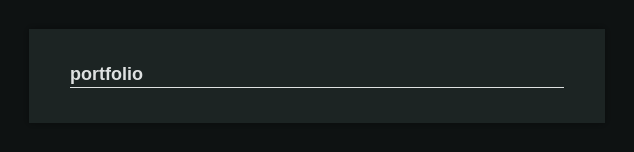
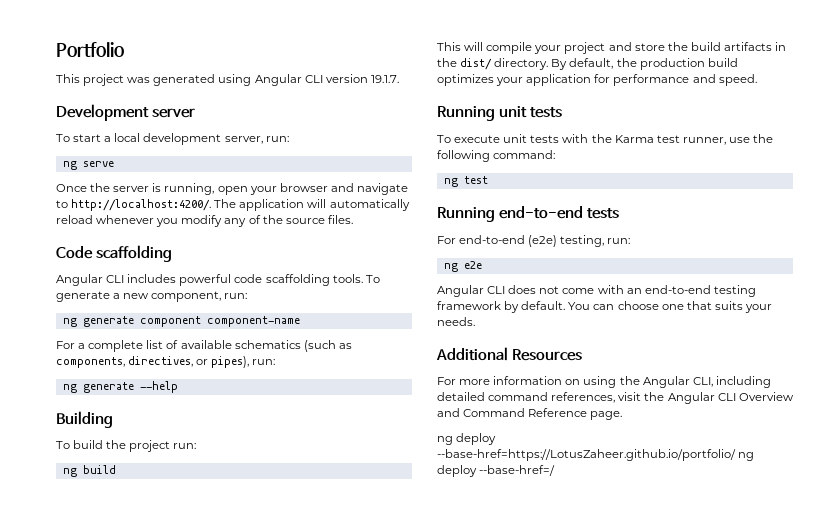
[70,67,143,84] portfolio -> [56,42,124,57] [56,74,399,86] [56,104,196,121] [56,133,289,145] [62,161,114,170] [56,183,408,195] [56,199,410,211] [56,215,353,227] [56,245,173,262] [56,274,380,286] [56,291,248,302] [62,316,300,327] [56,340,352,352] [56,356,276,368] [62,381,178,393] [56,411,113,428] [56,440,197,452] [62,465,116,477] [437,42,787,54] [437,58,738,70] [437,74,757,86] [437,106,563,121] [437,134,774,145] [437,150,556,162] [443,176,488,187] [437,206,620,222] [437,235,631,247] [443,261,482,272] [437,285,756,297] [437,301,772,313] [437,317,475,326] [436,347,583,361] [437,376,771,388] [437,392,794,404] [437,408,623,420] [437,433,497,445] [437,449,755,461] [437,465,556,477] Portfolio // This project was generated using Angular CLI version 19.1.7. // Development server // To start a local development server, run: // ng serve // Once the server is running, open your browser and navigate to http://localhost:4200/. The application will automatically reload whenever you modify any of the source files. // Code scaffolding // Angular CLI includes powerful code scaffolding tools. To generate a new component, run: // ng generate component component-name // For a complete list of available schematics (such as components, directives, or pipes), run: // ng generate --help // Building // To build the project run: // ng build // This will compile your project and store the build artifacts in the dist/ directory. By default, the production build optimizes your application for performance and speed. // Running unit tests // To execute unit tests with the Karma test runner, use the following command: // ng test // Running end-to-end tests // For end-to-end (e2e) testing, run: // ng e2e // Angular CLI does not come with an end-to-end testing framework by default. You can choose one that suits your needs. // Additional Resources // For more information on using the Angular CLI, including detailed command references, visit the Angular CLI Overview and Command Reference page. // ng deploy --base-href=https://LotusZaheer.github.io/portfolio/ ng deploy --base-href=/

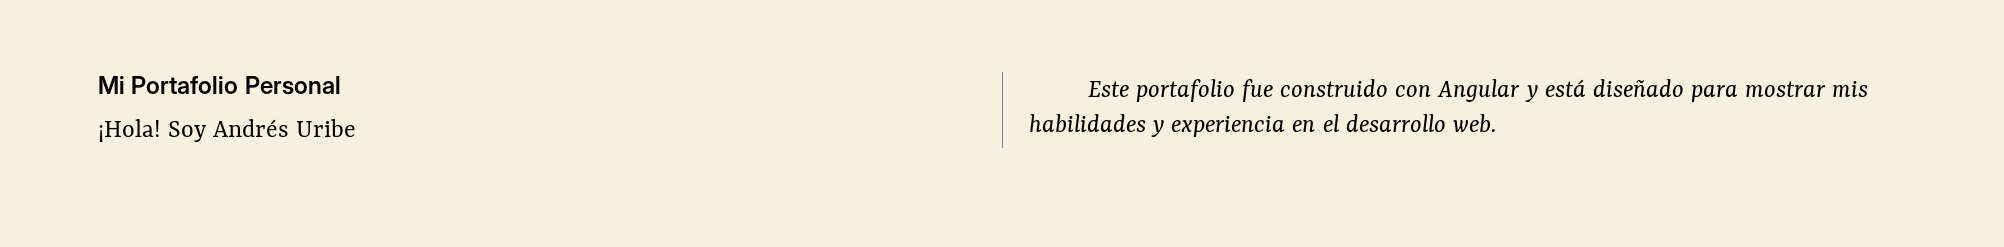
[56,42,124,57] [56,74,399,86] [56,104,196,121] [56,133,289,145] [62,161,114,170] [56,183,408,195] [56,199,410,211] [56,215,353,227] [56,245,173,262] [56,274,380,286] [56,291,248,302] [62,316,300,327] [56,340,352,352] [56,356,276,368] [62,381,178,393] [56,411,113,428] [56,440,197,452] [62,465,116,477] [437,42,787,54] [437,58,738,70] [437,74,757,86] [437,106,563,121] [437,134,774,145] [437,150,556,162] [443,176,488,187] [437,206,620,222] [437,235,631,247] [443,261,482,272] [437,285,756,297] [437,301,772,313] [437,317,475,326] [436,347,583,361] [437,376,771,388] [437,392,794,404] [437,408,623,420] [437,433,497,445] [437,449,755,461] [437,465,556,477] Portfolio // This project was generated using Angular CLI version 19.1.7. // Development server // To start a local development server, run: // ng serve // Once the server is running, open your browser and navigate to http://localhost:4200/. The application will automatically reload whenever you modify any of the source files. // Code scaffolding // Angular CLI includes powerful code scaffolding tools. To generate a new component, run: // ng generate component component-name // For a complete list of available schematics (such as components, directives, or pipes), run: // ng generate --help // Building // To build the project run: // ng build // This will compile your project and store the build artifacts in the dist/ directory. By default, the production build optimizes your application for performance and speed. // Running unit tests // To execute unit tests with the Karma test runner, use the following command: // ng test // Running end-to-end tests // For end-to-end (e2e) testing, run: // ng e2e // Angular CLI does not come with an end-to-end testing framework by default. You can choose one that suits your needs. // Additional Resources // For more information on using the Angular CLI, including detailed command references, visit the Angular CLI Overview and Command Reference page. // ng deploy --base-href=https://LotusZaheer.github.io/portfolio/ ng deploy --base-href=/ -> [98,76,341,95] [98,119,357,142] [1087,79,1869,102] [1029,114,1497,137] Mi Portafolio Personal // ¡Hola! Soy Andrés Uribe // Este portafolio fue construido con Angular y está diseñado para mostrar mis habilidades y experiencia en el desarrollo web.

